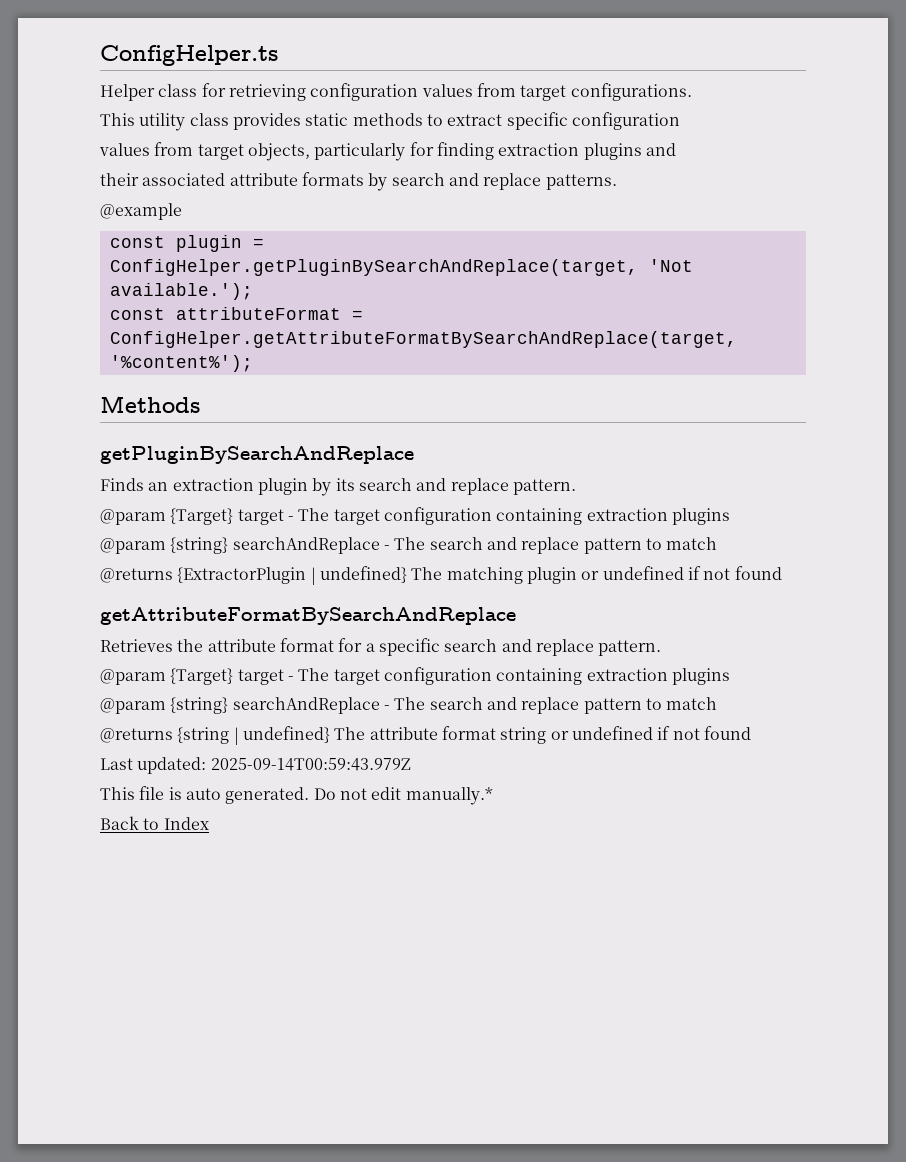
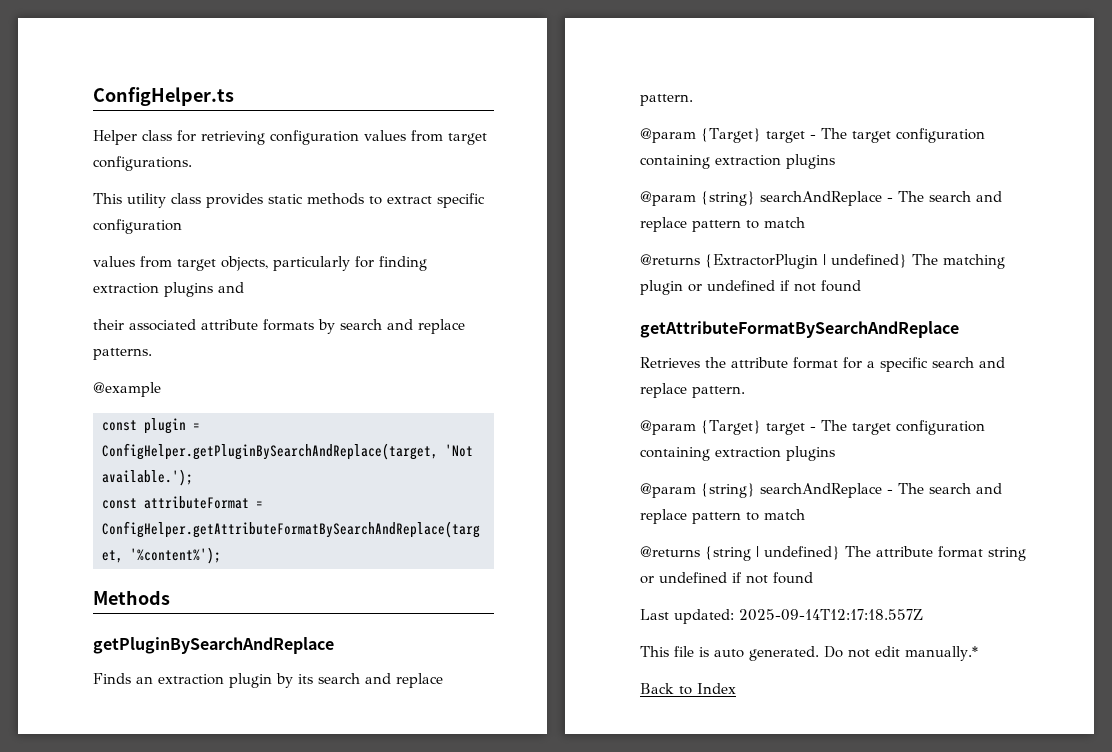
[210,758,411,771] 2025-09-14T00:59:43.979Z -> [739,609,923,621] 2025-09-14T12:17:18.557Z

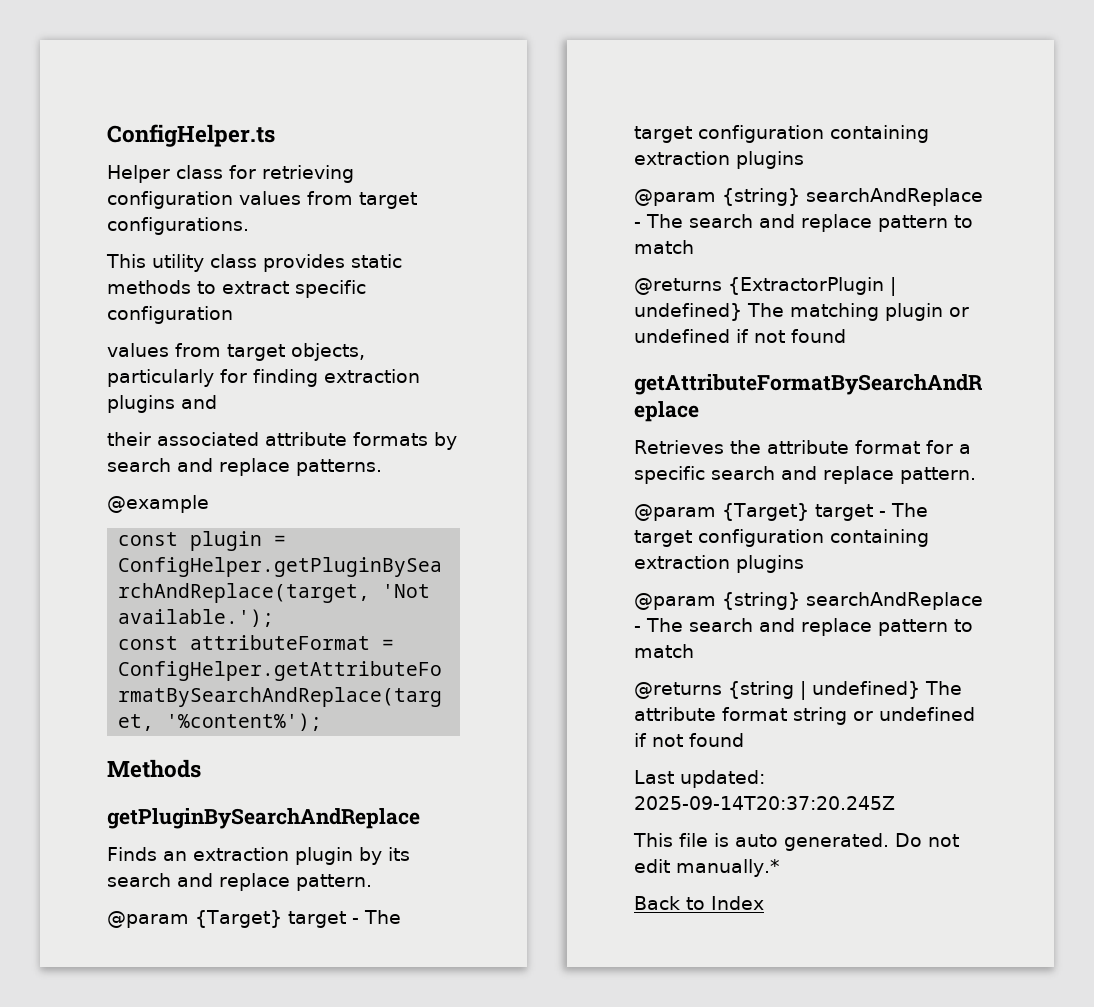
[739,609,923,621] 2025-09-14T12:17:18.557Z -> [634,796,895,810] 2025-09-14T20:37:20.245Z

